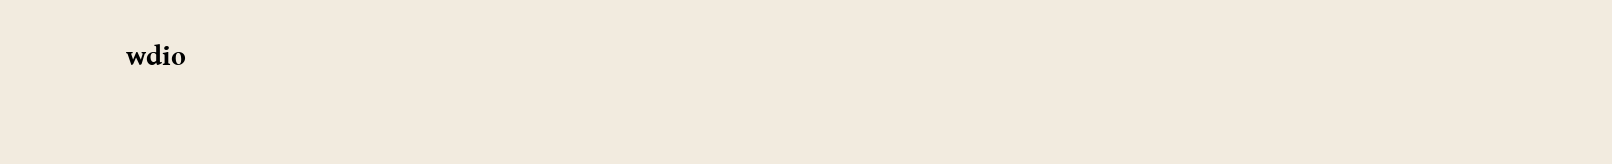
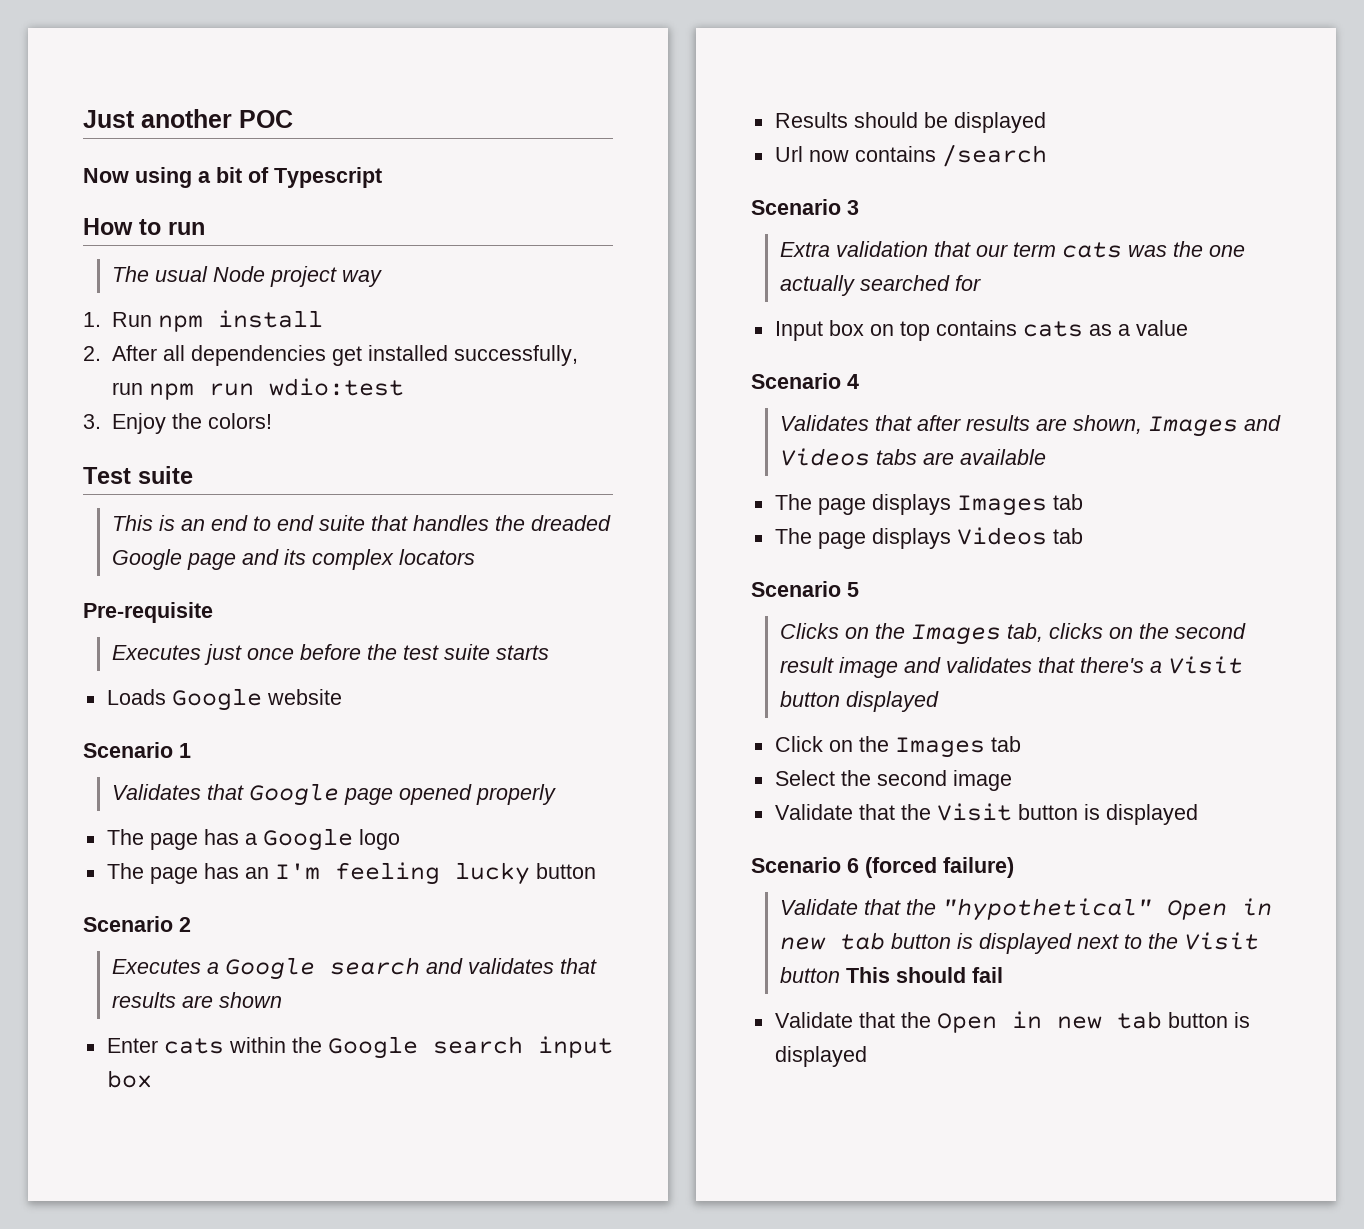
[126,44,186,65] wdio -> [83,109,293,128] [83,167,382,188] [83,218,205,235] [112,266,383,287] [83,310,324,332] [83,345,579,366] [112,378,405,400] [83,413,273,434] [83,466,193,484] [112,515,612,531] [112,549,476,570] [83,602,213,623] [112,644,550,665] [106,688,342,711] [83,742,191,758] [112,783,557,806] [106,828,400,851] [106,862,596,885] [83,916,191,932] [112,957,598,980] [112,992,283,1008] [106,1036,613,1059] [106,1070,152,1088] [774,112,1046,133] [774,144,1047,167] [751,199,859,215] [780,241,1246,258] [780,275,982,296] [774,320,1188,341] [751,373,859,389] [780,415,1282,437] [780,448,1047,466] [774,494,1083,516] [774,527,1083,549] [751,581,859,597] [780,623,1247,645] [780,656,1244,678] [780,691,940,712] [774,736,1021,758] [774,770,1012,791] [774,803,1198,825] [751,857,1014,878] [780,898,1273,921] [780,932,1260,954] [780,967,1004,983] [774,1011,1250,1033] [774,1046,867,1067] Just another POC // Now using a bit of Typescript // How to run // The usual Node project way // 1. Run npm install // 2. After all dependencies get installed successfully, run npm run wdio:test // 3. Enjoy the colors! // Test suite // This is an end to end suite that handles the dreaded Google page and its complex locators // Pre-requisite // Executes just once before the test suite starts // Loads Google website // Scenario 1 // Validates that Google page opened properly // The page has a Google logo // The page has an I'm feeling lucky button // Scenario 2 // Executes a Google search and validates that results are shown // Enter cats within the Google search input box // Results should be displayed // Url now contains /search // Scenario 3 // Extra validation that our term cats was the one actually searched for // Input box on top contains cats as a value // Scenario 4 // Validates that after results are shown, Images and Videos tabs are available // The page displays Images tab // The page displays Videos tab // Scenario 5 // Clicks on the Images tab, clicks on the second result image and validates that there's a Visit button displayed // Click on the Images tab // Select the second image // Validate that the Visit button is displayed // Scenario 6 (forced failure) // Validate that the "hypothetical" Open in new tab button is displayed next to the Visit button This should fail // Validate that the Open in new tab button is displayed

